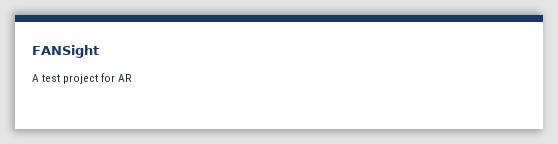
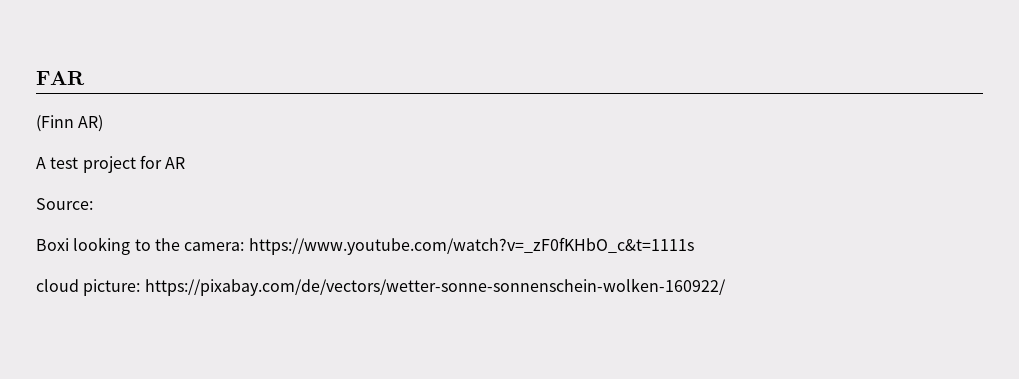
[32,45,99,58] FANSight -> [36,71,85,85] [36,115,104,132] FAR // (Finn AR)
(133, 78) none -> [36,198,93,210] [36,237,694,255] [36,278,726,296] // Source: // Boxi looking to the camera: https://www.youtube.com/watch?v=_zF0fKHbO_c&t=1111s // cloud picture: https://pixabay.com/de/vectors/wetter-sonne-sonnenschein-wolken-160922/

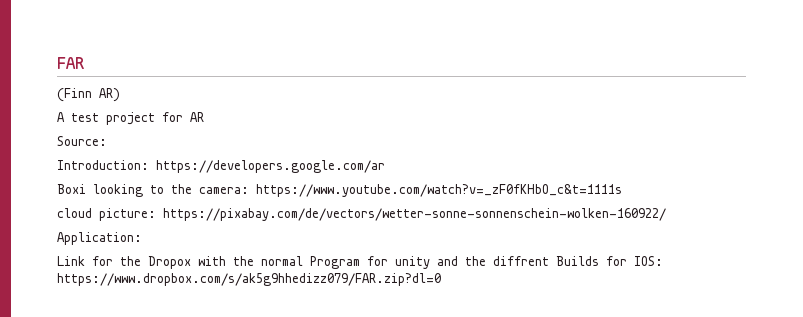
(93, 204) none -> [57,160,385,173] // Introduction: https://developers.google.com/ar
(726, 287) none -> [57,232,142,245] [57,256,663,269] [57,273,441,286] // Application: // Link for the Dropox with the normal Program for unity and the diffrent Builds for IOS: https://www.dropbox.com/s/ak5g9hhedizz079/FAR.zip?dl=0

